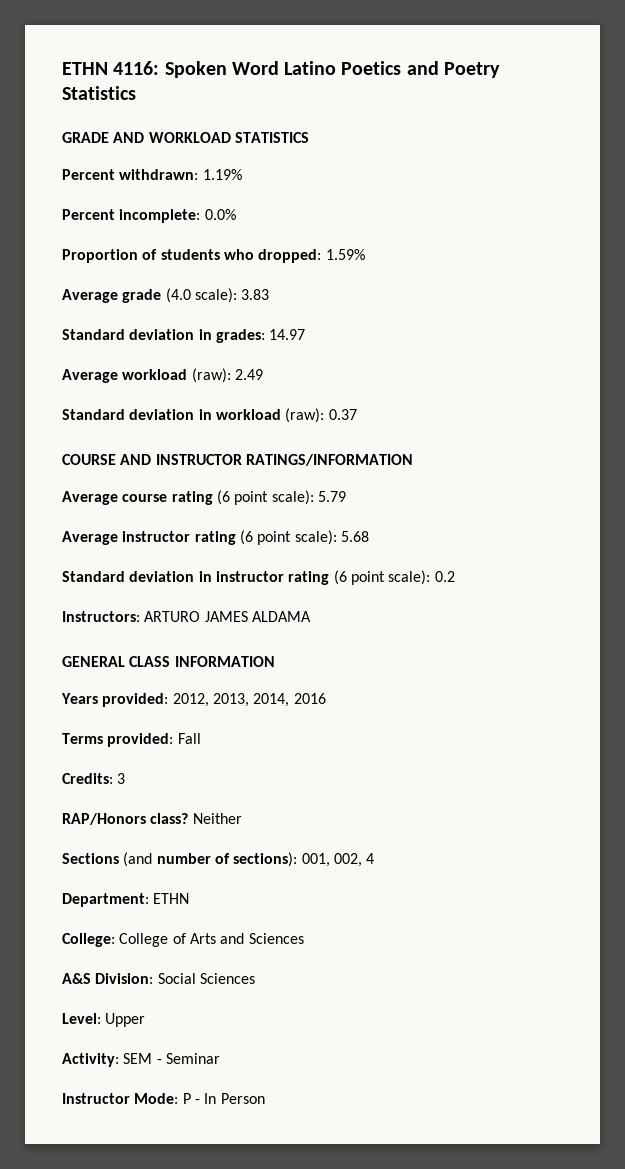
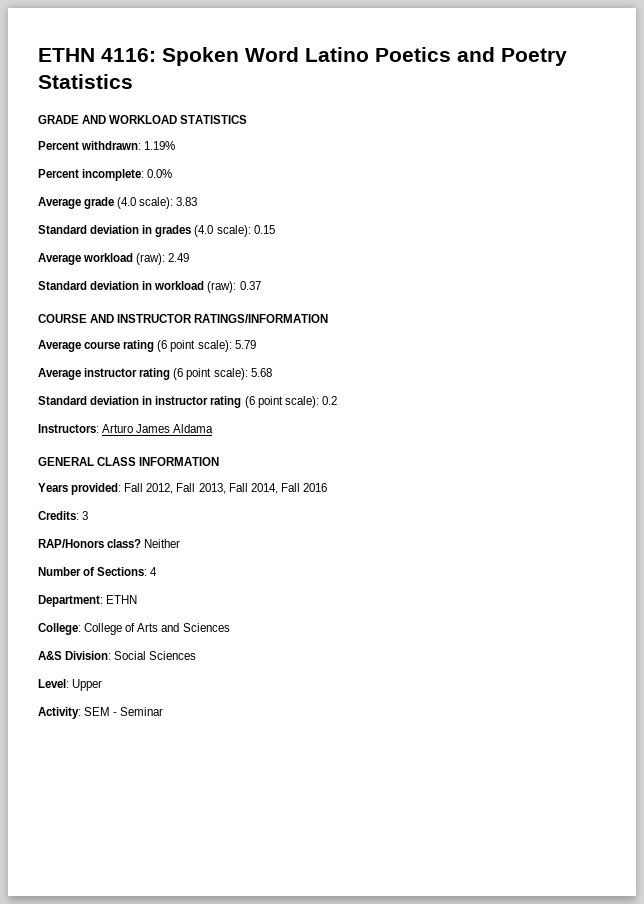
[62,249,365,263] // Proportion of students who dropped: 1.59% -> (173, 173) none
[215,329,306,343] grades: 14.97 -> [155,225,275,237] grades (4.0 scale): 0.15
[144,611,311,622] ARTURO JAMES ALDAMA -> [102,424,214,433] Arturo James Aldama
[172,693,326,707] [62,733,201,747] 2012, 2013, 2014, 2016 // Terms provided: Fall -> [124,483,327,494] Fall 2012, Fall 2013, Fall 2014, Fall 2016
[62,852,362,867] Sections (and number of sections): 001, 002, -> [38,567,148,576] Number of Sections:
[62,1093,265,1104] // Instructor Mode: P - In Person -> (164, 711) none

